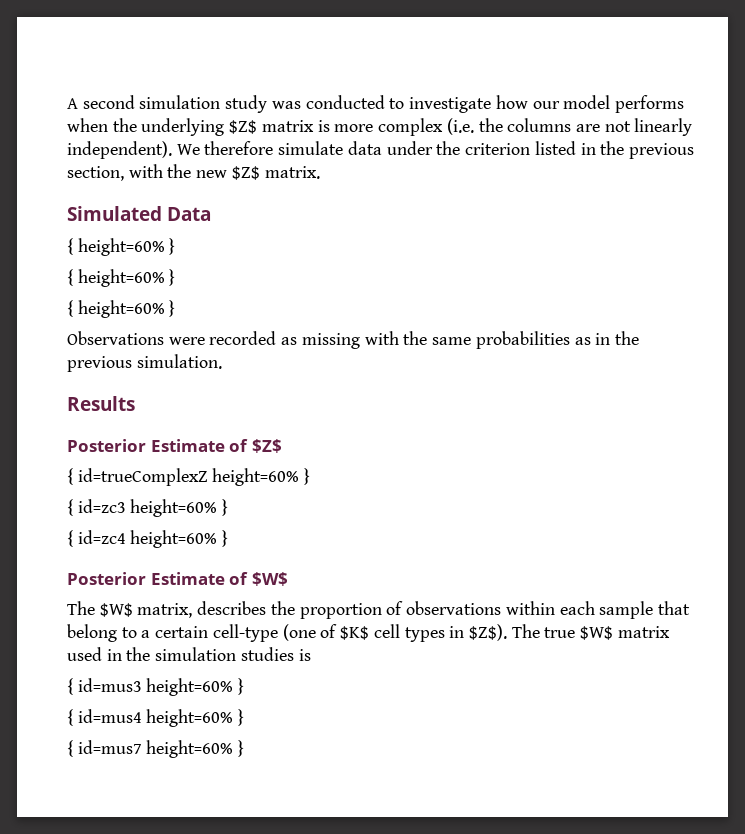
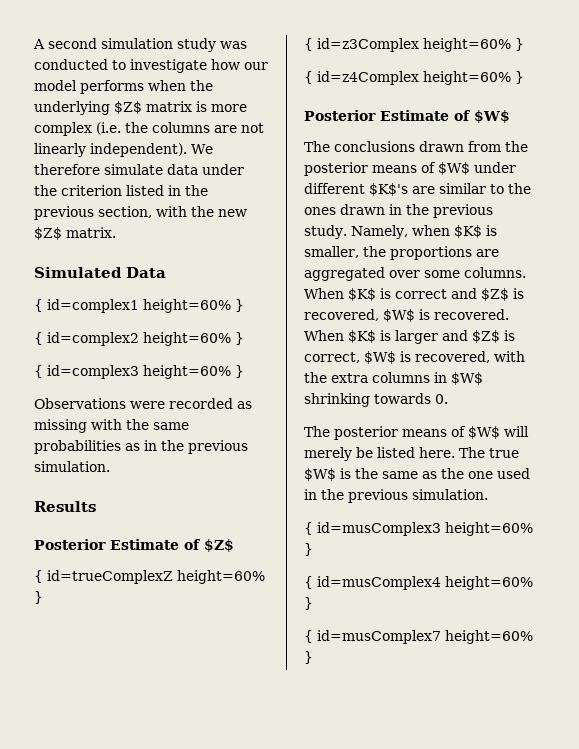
[77,238,176,256] [67,269,176,287] [67,300,73,317] height=60% } // { height=60% } // { -> [47,299,244,313] [34,332,244,346] [34,365,139,379] id=complex1 height=60% } // { id=complex2 height=60% } // { id=complex3
[77,499,229,517] [67,530,126,547] id=zc3 height=60% } // { id=zc4 -> [317,38,524,52] [304,71,419,85] id=z3Complex height=60% } // { id=z4Complex
[99,601,690,619] [67,624,670,642] [67,647,311,661] [67,678,245,696] [67,709,245,727] [67,740,142,757] $W$ matrix, describes the proportion of observations within each sample that belong to a certain cell-type (one of $K$ cell types in $Z$). The true $W$ matrix used in the simulation studies is // { id=mus3 height=60% } // { id=mus4 height=60% } // { id=mus7 -> [334,141,528,152] [304,162,516,176] [304,183,531,196] [304,204,493,218] [304,225,497,239] [304,246,499,260] [304,267,526,281] [304,288,524,301] [304,309,509,322] [304,330,515,344] [304,351,525,364] [304,372,483,385] [304,393,448,407] [304,426,529,440] [304,447,519,461] [304,468,530,481] [304,489,488,503] [304,522,533,536] [304,543,313,556] [304,576,533,590] [304,597,313,610] [304,630,441,644] conclusions drawn from the posterior means of $W$ under different $K$'s are similar to the ones drawn in the previous study. Namely, when $K$ is smaller, the proportions are aggregated over some columns. When $K$ is correct and $Z$ is recovered, $W$ is recovered. When $K$ is larger and $Z$ is correct, $W$ is recovered, with the extra columns in $W$ shrinking towards 0. // The posterior means of $W$ will merely be listed here. The true $W$ is the same as the one used in the previous simulation. // { id=musComplex3 height=60% } // { id=musComplex4 height=60% } // { id=musComplex7

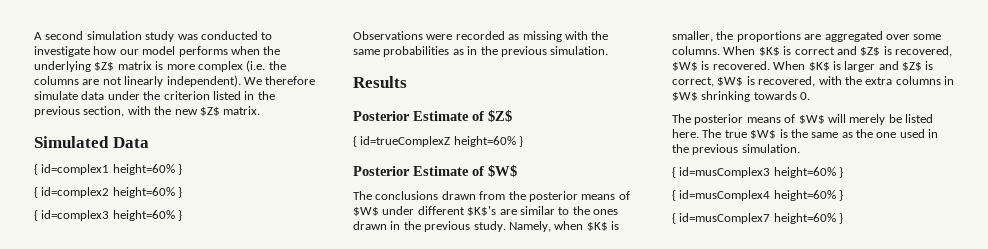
[304,38,524,52] [304,71,524,85] // { id=z3Complex height=60% } // { id=z4Complex height=60% } -> (524, 141) none

